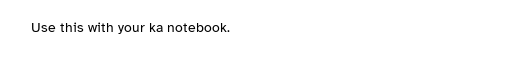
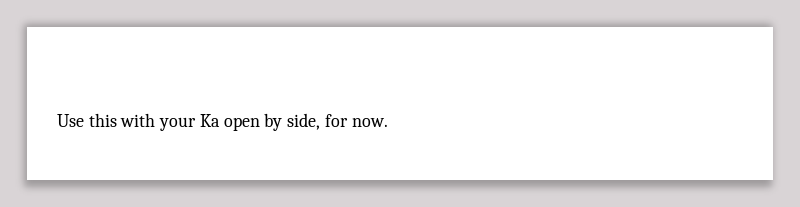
[149,23,230,32] ka notebook. -> [199,113,388,131] Ka open by side, for now.

